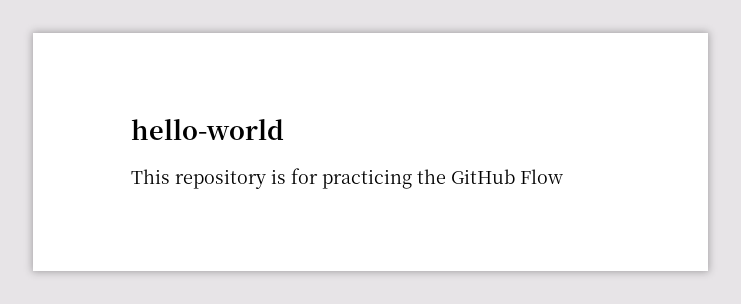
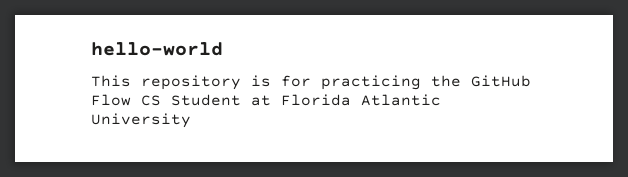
(563, 176) none -> [141,94,441,106] [91,113,191,128] CS Student at Florida Atlantic University

